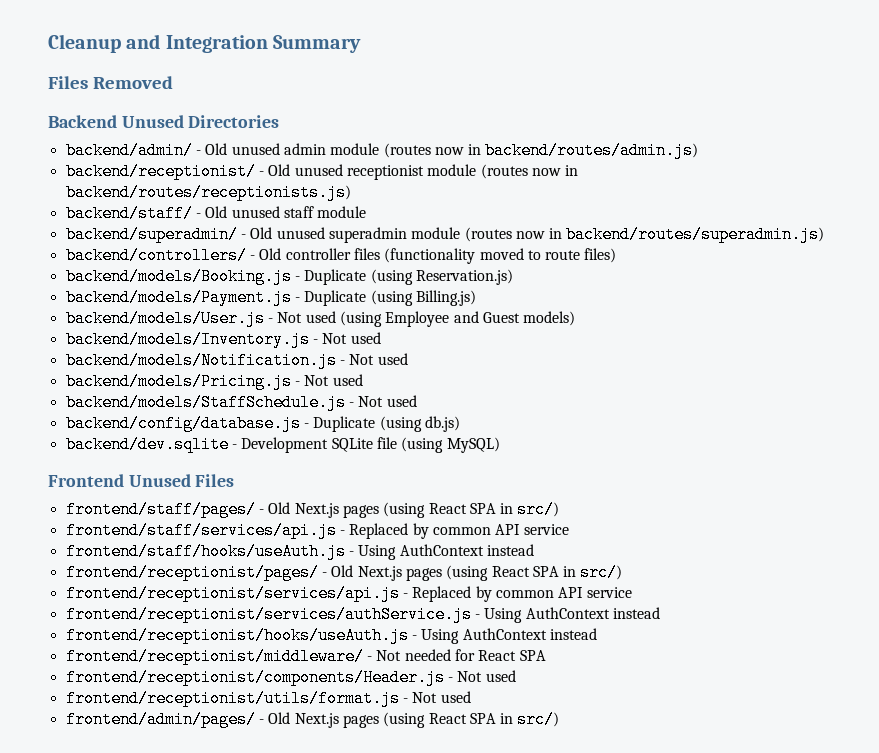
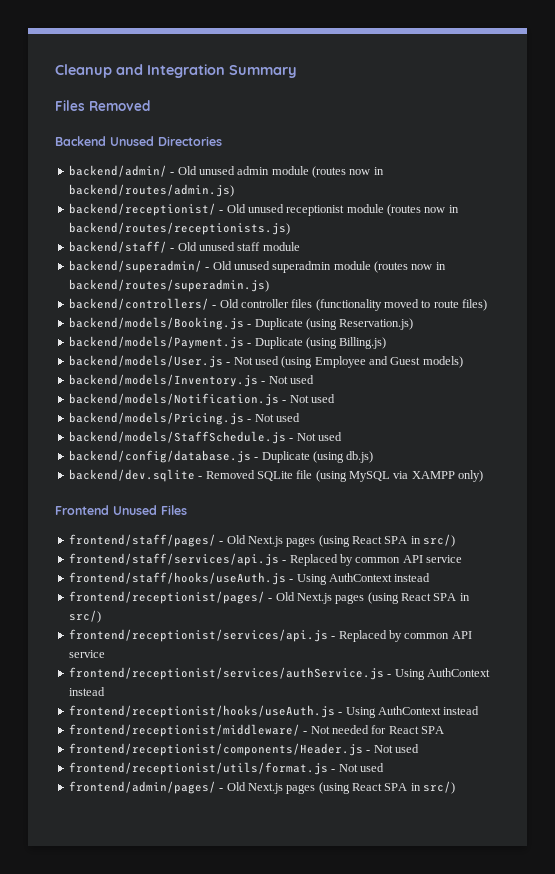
[241,437,329,453] Development -> [205,470,255,479] Removed
[446,437,500,453] MySQL) -> [349,470,484,482] MySQL via XAMPP only)

